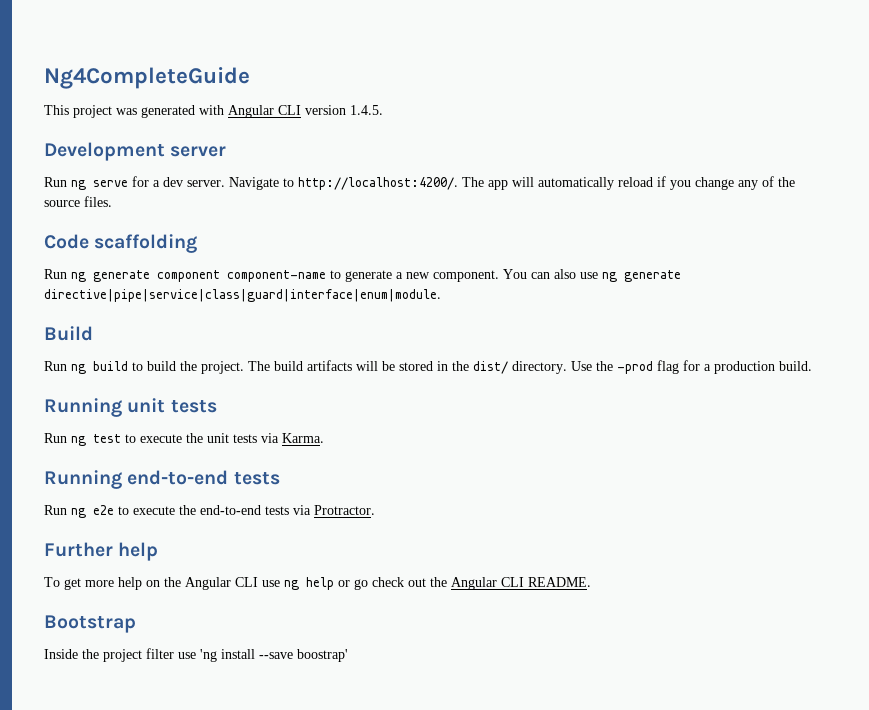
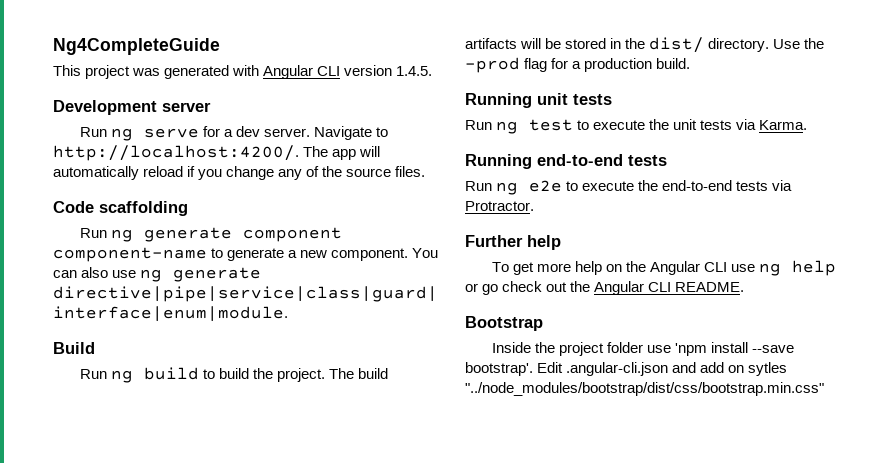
[146,648,348,662] filter use 'ng install --save boostrap' -> [607,342,795,356] [465,362,788,376] [465,382,824,396] folder use 'npm install --save bootstrap'. Edit .angular-cli.json and add on sytles "../node_modules/bootstrap/dist/css/bootstrap.min.css"

